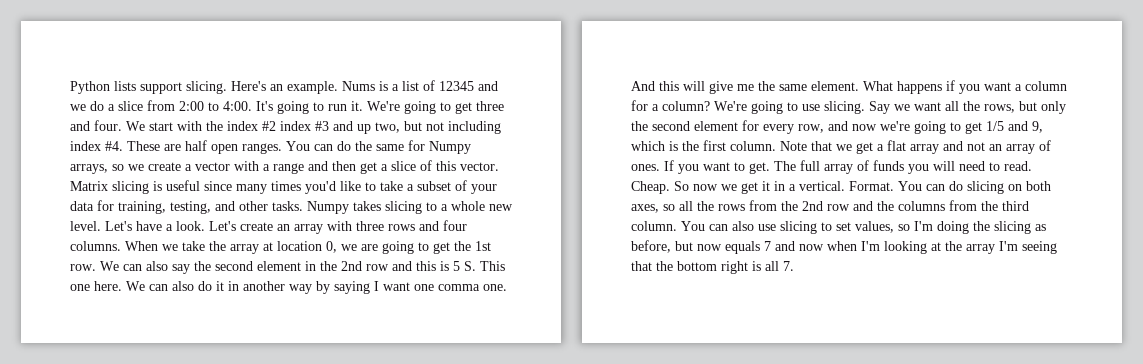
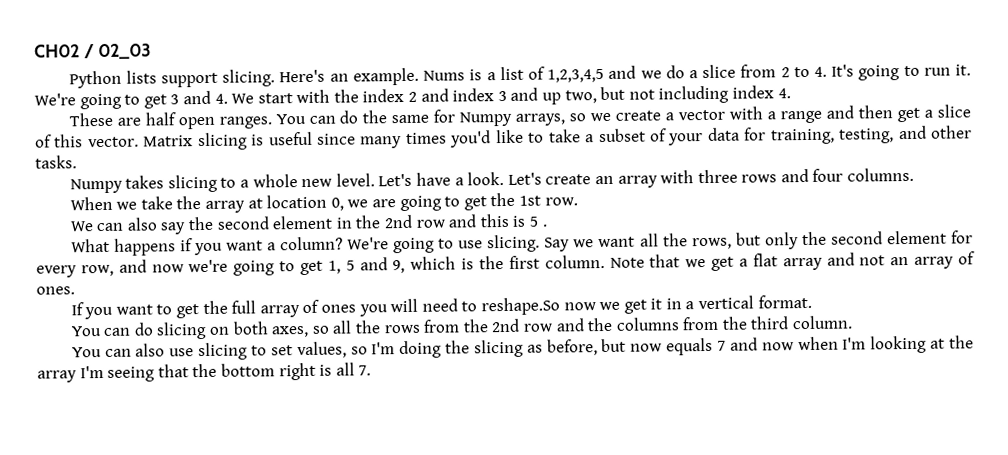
(70, 87) none -> [34,43,152,60] CH02 / 02_03 //
[439,81,474,91] 12345 -> [547,68,605,83] 1,2,3,4,5
[179,101,252,111] 2:00 to 4:00. -> [780,66,827,78] 2 to 4.
[476,101,504,111] [70,120,122,131] three and four. -> [170,90,228,105] 3 and 4.
[262,121,329,131] #2 index #3 -> [408,88,507,102] 2 and index 3
[105,141,123,151] #4. -> [777,88,791,99] 4. //
(303, 206) none -> (77, 162) //
(121, 246) none -> (915, 174) //
(96, 267) none -> (578, 201) //
[464,261,505,271] [70,281,507,294] [631,81,859,94] S. This one here. We can also do it in another way by saying I want one comma one. And this will give me the same element. -> [541,224,547,227] . //
[1025,81,1067,91] [631,100,659,111] column for a -> (276, 246) none
[986,121,1004,131] 1/5 -> [327,260,355,274] 1, 5
(660, 167) none -> (75, 290) //
[749,161,796,174] get. The -> [176,300,228,319] get the
[873,160,904,171] funds -> [320,304,356,313] ones
[1004,161,1032,171] [631,181,689,194] read. Cheap. So -> [480,297,560,316] reshape.So
[799,181,894,191] vertical. Format. -> [698,294,812,310] vertical format. //
(677, 226) none -> (854, 322) //

